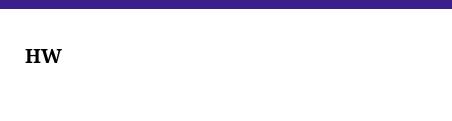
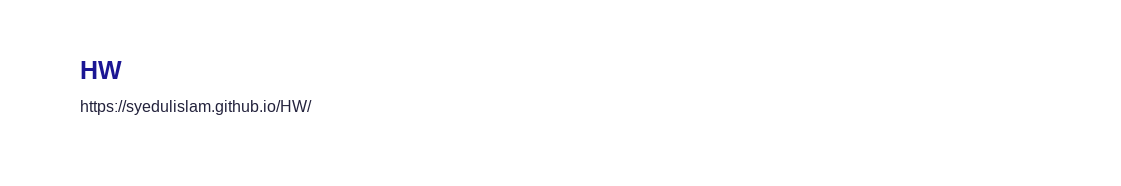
(62, 56) none -> [80,100,312,115] // https://syedulislam.github.io/HW/

